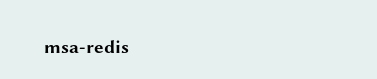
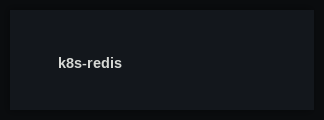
[44,40,129,53] msa-redis -> [58,57,122,68] k8s-redis

